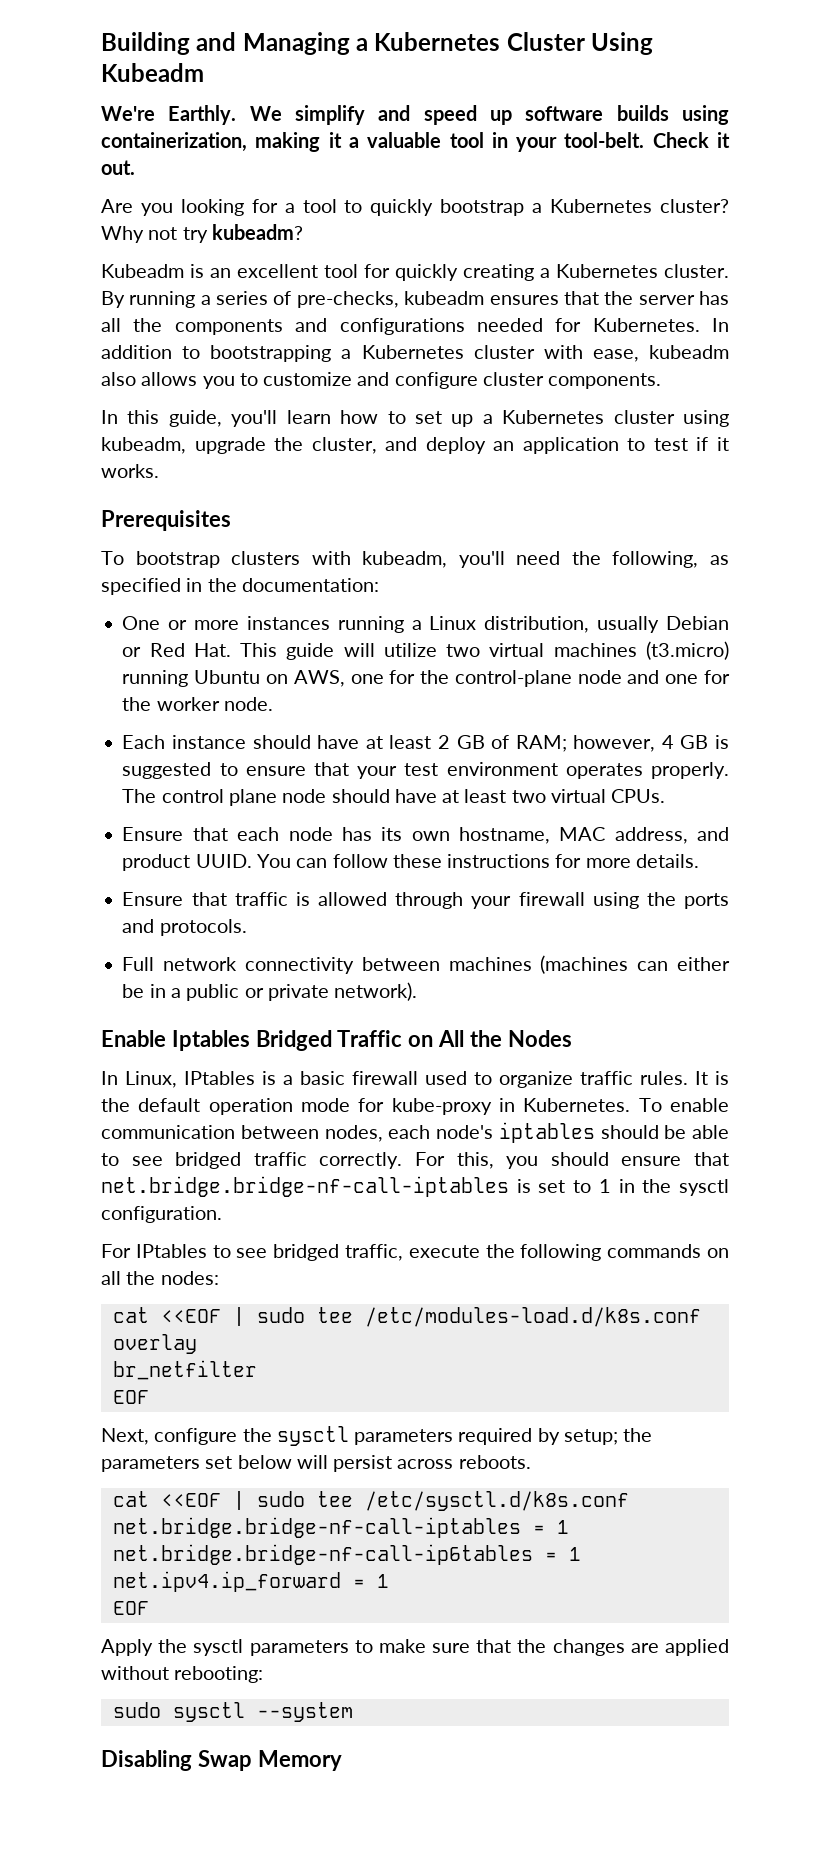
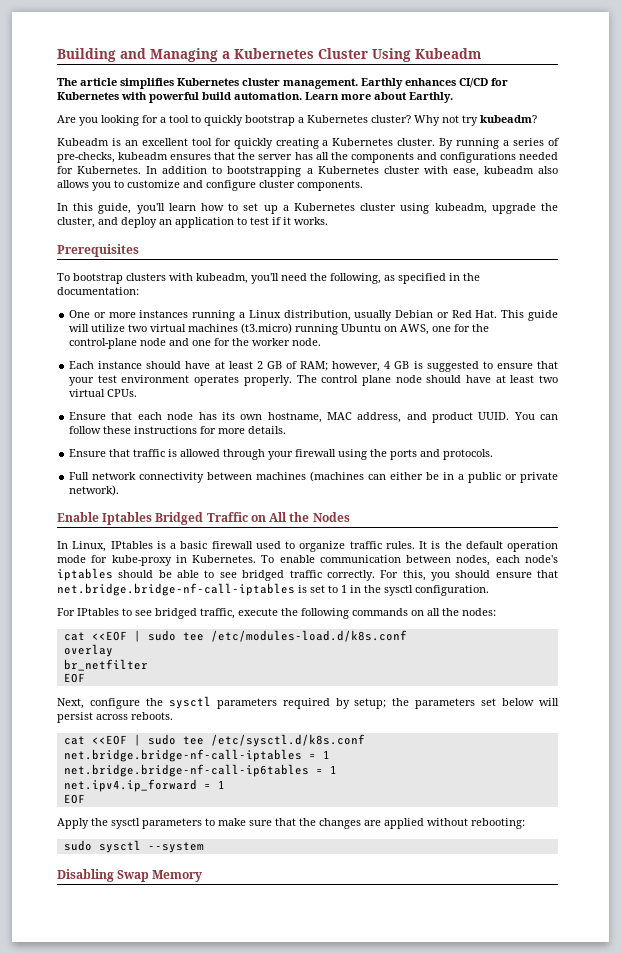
[101,105,729,125] [101,132,730,152] [101,160,135,175] We're Earthly. We simplify and speed up software builds using containerization, making it a valuable tool in your tool-belt. Check it out. -> [57,78,508,89] [57,92,453,103] The article simplifies Kubernetes cluster management. Earthly enhances CI/CD for Kubernetes with powerful build automation. Learn more about Earthly.

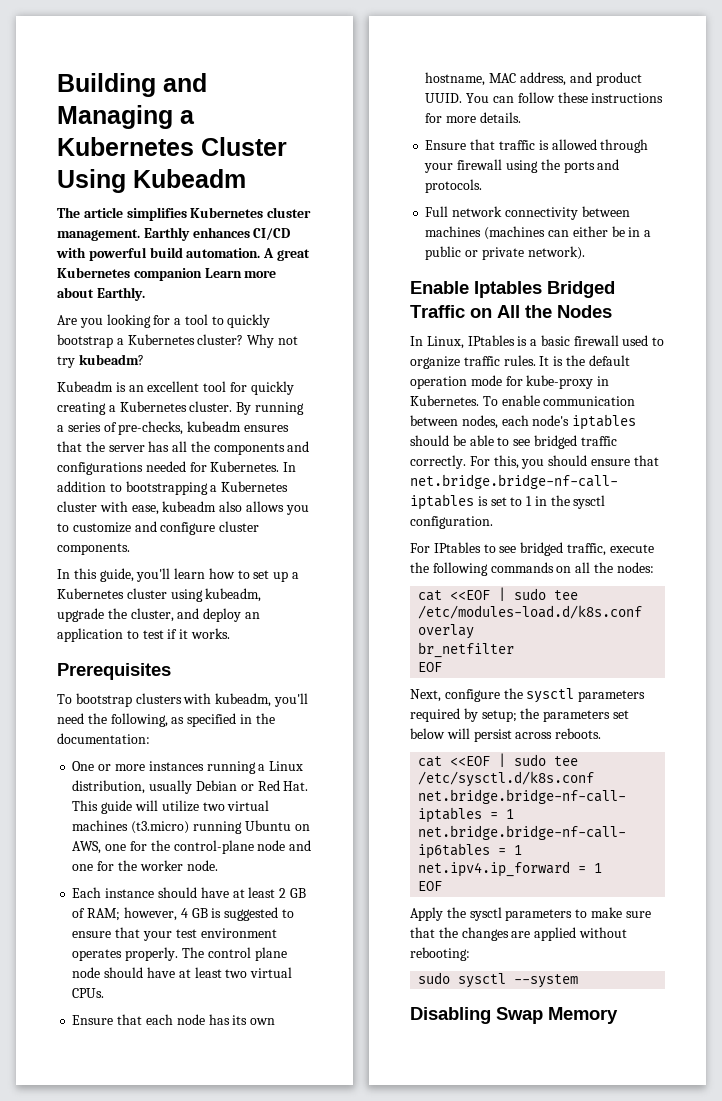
[491,78,508,86] [57,92,119,100] for Kubernetes -> (291, 234) none
(302, 96) none -> [263,248,310,261] [57,267,202,281] A great Kubernetes companion

